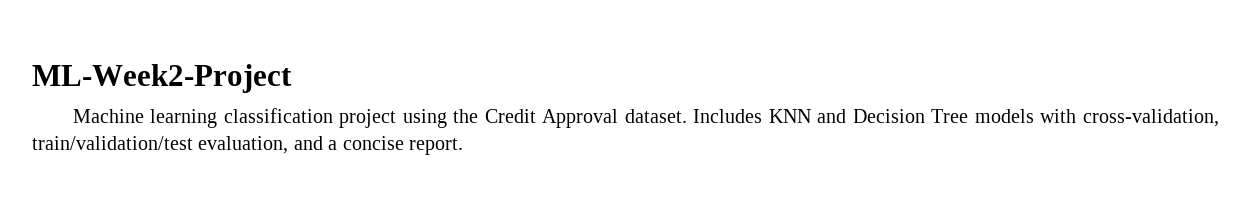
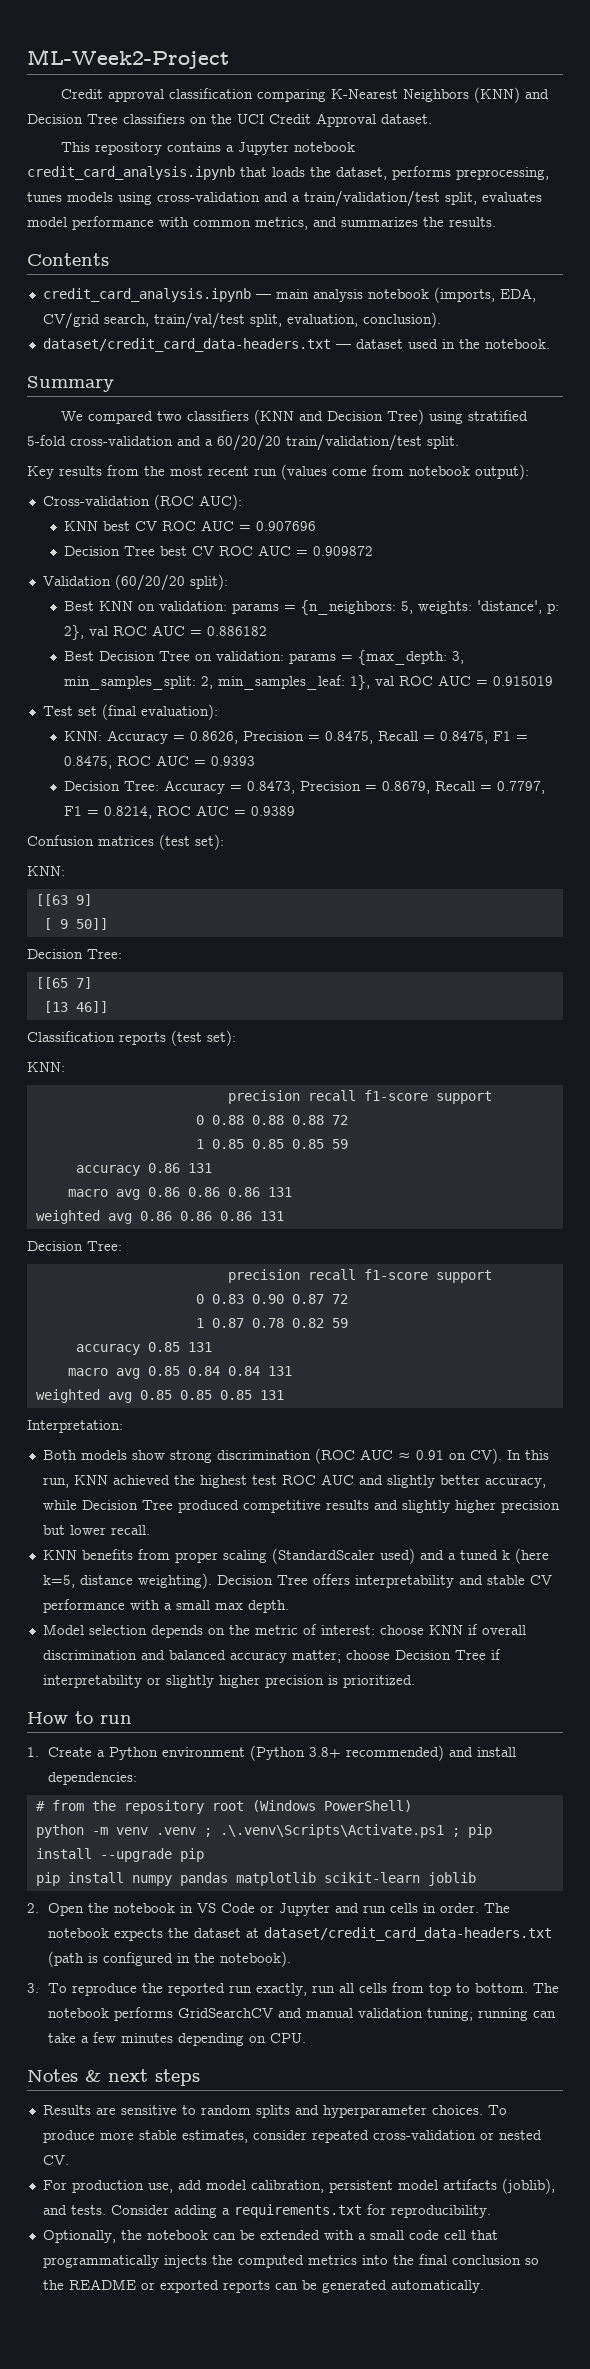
[72,108,1219,128] [32,136,463,155] Machine learning classification project using the Credit Approval dataset. Includes KNN and Decision Tree models with cross-validation, train/validation/test evaluation, and a concise report. -> [61,87,550,103] [27,113,432,127] [61,142,356,155] [27,166,549,180] [27,190,542,207] [27,216,496,230] [27,253,109,266] [42,287,536,303] [42,312,441,329] [42,338,550,352] [27,376,114,392] [61,409,529,425] [27,434,459,451] [27,464,529,480] [42,494,242,510] [64,520,317,531] [64,545,374,556] [42,574,228,591] [64,600,560,615] [64,625,268,640] [64,650,465,665] [64,675,554,690] [42,704,218,720] [64,730,529,744] [64,755,256,769] [64,780,546,794] [64,805,296,819] [27,834,224,850] [27,866,65,876] [35,894,92,906] [43,918,108,930] [27,949,122,959] [35,977,92,989] [43,1001,108,1013] [27,1030,236,1046] [27,1062,65,1072] [227,1090,492,1104] [195,1115,348,1125] [195,1139,348,1149] [75,1163,212,1176] [67,1187,292,1200] [35,1210,284,1224] [27,1241,122,1251] [227,1269,492,1283] [195,1294,348,1304] [195,1318,348,1328] [75,1342,212,1355] [67,1366,292,1379] [35,1389,284,1403] [27,1420,123,1433] [42,1448,549,1464] [42,1474,546,1488] [42,1500,560,1513] [42,1525,150,1535] [42,1548,549,1564] [42,1573,552,1589] [42,1599,289,1613] [42,1624,526,1638] [42,1649,501,1663] [42,1675,415,1688] [27,1711,132,1724] [27,1745,517,1761] [48,1772,138,1785] [35,1800,412,1814] [35,1824,492,1838] [35,1848,204,1862] [35,1872,476,1886] [27,1903,511,1916] [48,1927,553,1941] [48,1951,292,1967] [27,1982,560,1996] [48,2007,557,2021] [48,2032,307,2046] [27,2069,200,2086] [42,2105,507,2118] [42,2130,542,2143] [42,2155,69,2165] [42,2178,555,2194] [42,2204,491,2218] [42,2230,498,2243] [42,2254,539,2268] [42,2279,484,2293] Credit approval classification comparing K-Nearest Neighbors (KNN) and Decision Tree classifiers on the UCI Credit Approval dataset. // This repository contains a Jupyter notebook credit_card_analysis.ipynb that loads the dataset, performs preprocessing, tunes models using cross-validation and a train/validation/test split, evaluates model performance with common metrics, and summarizes the results. // Contents // credit_card_analysis.ipynb — main analysis notebook (imports, EDA, CV/grid search, train/val/test split, evaluation, conclusion). // dataset/credit_card_data-headers.txt — dataset used in the notebook. // Summary // We compared two classifiers (KNN and Decision Tree) using stratified 5-fold cross-validation and a 60/20/20 train/validation/test split. // Key results from the most recent run (values come from notebook output): // Cross-validation (ROC AUC): // KNN best CV ROC AUC = 0.907696 // Decision Tree best CV ROC AUC = 0.909872 // Validation (60/20/20 split): // Best KNN on validation: params = {n_neighbors: 5, weights: 'distance', p: 2}, val ROC AUC = 0.886182 // Best Decision Tree on validation: params = {max_depth: 3, min_samples_split: 2, min_samples_leaf: 1}, val ROC AUC = 0.915019 // Test set (final evaluation): // KNN: Accuracy = 0.8626, Precision = 0.8475, Recall = 0.8475, F1 = 0.8475, ROC AUC = 0.9393 // Decision Tree: Accuracy = 0.8473, Precision = 0.8679, Recall = 0.7797, F1 = 0.8214, ROC AUC = 0.9389 // Confusion matrices (test set): // KNN: // [[63 9] // [ 9 50]] // Decision Tree: // [[65 7] // [13 46]] // Classification reports (test set): // KNN: // precision recall f1-score support // 0 0.88 0.88 0.88 72 // 1 0.85 0.85 0.85 59 // accuracy 0.86 131 // macro avg 0.86 0.86 0.86 131 // weighted avg 0.86 0.86 0.86 131 // Decision Tree: // precision recall f1-score support // 0 0.83 0.90 0.87 72 // 1 0.87 0.78 0.82 59 // accuracy 0.85 131 // macro avg 0.85 0.84 0.84 131 // weighted avg 0.85 0.85 0.85 131 // Interpretation: // Both models show strong discrimination (ROC AUC ≈ 0.91 on CV). In this run, KNN achieved the highest test ROC AUC and slightly better accuracy, while Decision Tree produced competitive results and slightly higher precision but lower recall. // KNN benefits from proper scaling (StandardScaler used) and a tuned k (here k=5, distance weighting). Decision Tree offers interpretability and stable CV performance with a small max depth. // Model selection depends on the metric of interest: choose KNN if overall discrimination and balanced accuracy matter; choose Decision Tree if interpretability or slightly higher precision is prioritized. // How to run // 1. Create a Python environment (Python 3.8+ recommended) and install dependencies: // # from the repository root (Windows PowerShell) // python -m venv .venv ; .\.venv\Scripts\Activate.ps1 ; pip install --upgrade pip // pip install numpy pandas matplotlib scikit-learn joblib // 2. Open the notebook in VS Code or Jupyter and run cells in order. The notebook expects the dataset at dataset/credit_card_data-headers.txt (path is configured in the notebook). // 3. To reproduce the reported run exactly, run all cells from top to bottom. The notebook performs GridSearchCV and manual validation tuning; running can take a few minutes depending on CPU. // Notes & next steps // Results are sensitive to random splits and hyperparameter choices. To produce more stable estimates, consider repeated cross-validation or nested CV. // For production use, add model calibration, persistent model artifacts (joblib), and tests. Consider adding a requirements.txt for reproducibility. // Optionally, the notebook can be extended with a small code cell that programmatically injects the computed metrics into the final conclusion so the README or exported reports can be generated automatically.

